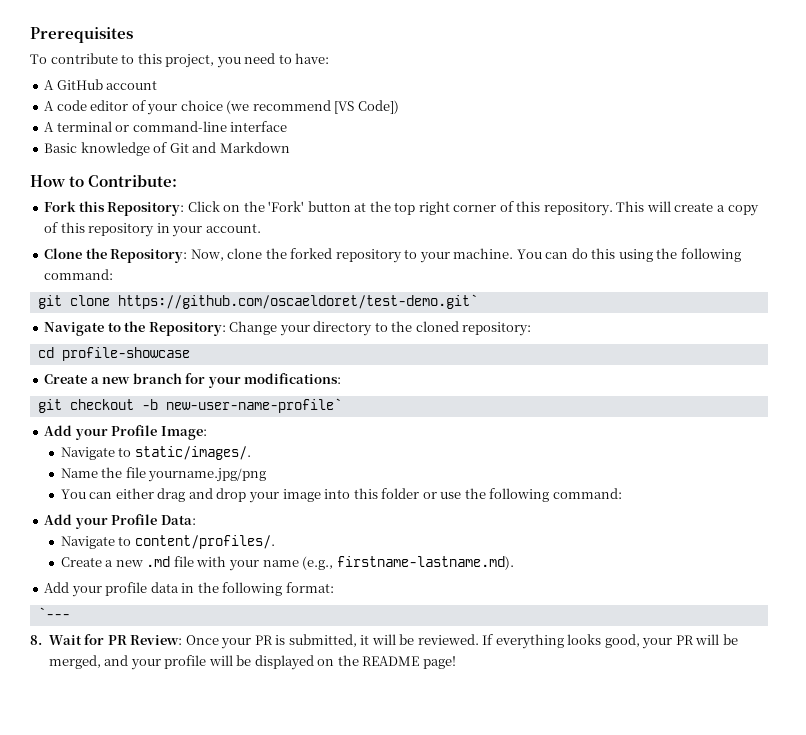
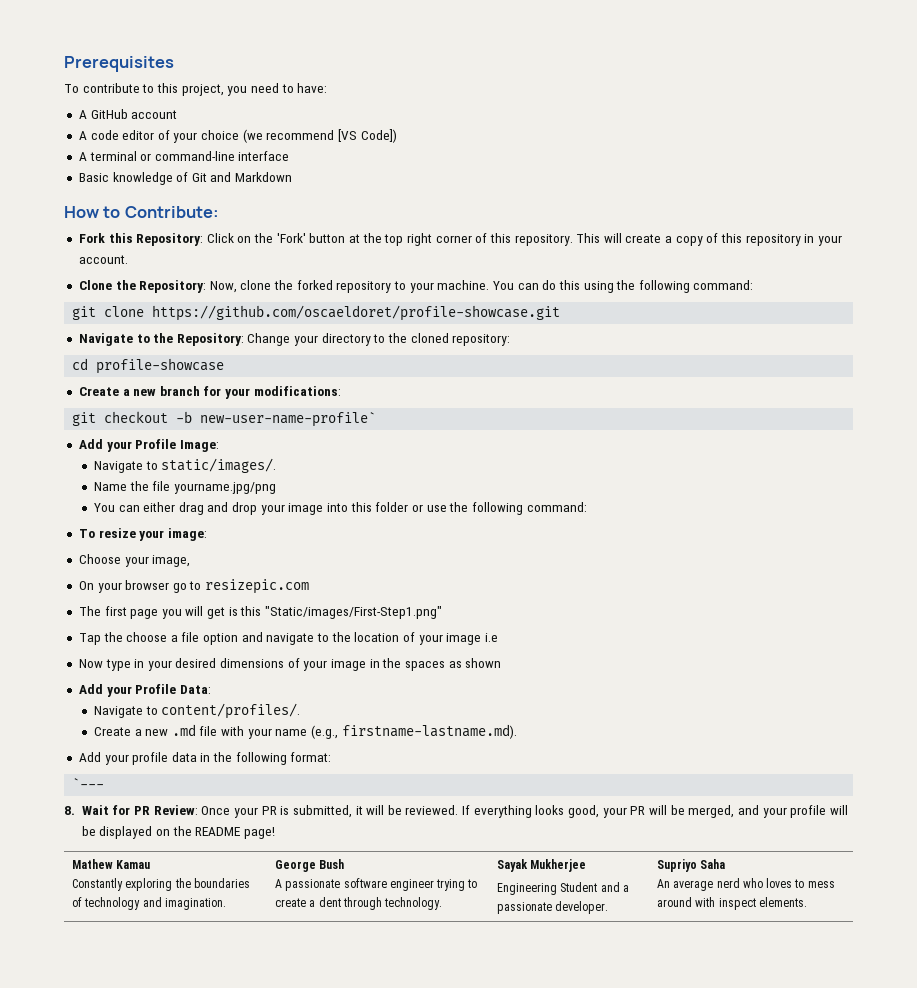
[117,294,478,309] https://github.com/oscaeldoret/test-demo.git` -> [152,305,561,321] https://github.com/oscaeldoret/profile-showcase.git
(622, 493) none -> [78,528,207,541] [78,554,191,567] [78,579,310,594] [78,606,443,619] [78,632,498,645] [78,658,502,671] // To resize your image: // Choose your image, // On your browser go to resizepic.com // The first page you will get is this "Static/images/First-Step1.png" // Tap the choose a file option and navigate to the location of your image i.e // Now type in your desired dimensions of your image in the spaces as shown
(456, 662) none -> [72,859,151,869] [72,878,250,891] [72,897,226,910] [275,859,345,872] [275,878,478,891] [275,897,443,910] [497,859,587,872] [497,882,629,895] [497,901,609,914] [657,859,726,872] [657,878,835,891] [657,897,807,910] // Mathew Kamau // Constantly exploring the boundaries of technology and imagination. | George Bush // A passionate software engineer trying to create a dent through technology. | Sayak Mukherjee // Engineering Student and a passionate developer. | Supriyo Saha // An average nerd who loves to mess around with inspect elements.

